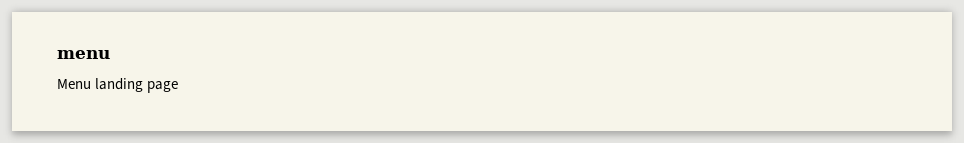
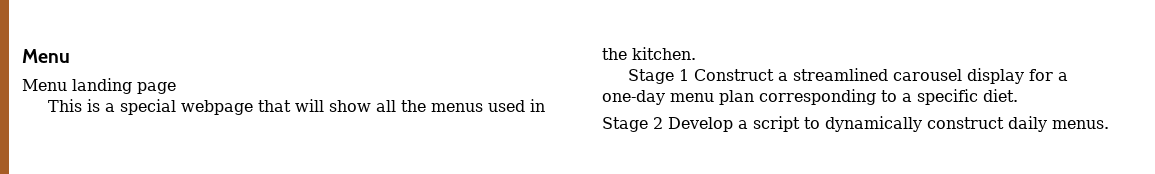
[57,50,110,59] menu -> [22,49,70,63] Menu
(179, 87) none -> [47,99,545,115] [602,47,696,60] [627,68,1068,84] [602,89,1018,105] [602,116,1109,132] // This is a special webpage that will show all the menus used in the kitchen. // Stage 1 Construct a streamlined carousel display for a one-day menu plan corresponding to a specific diet. // Stage 2 Develop a script to dynamically construct daily menus.

